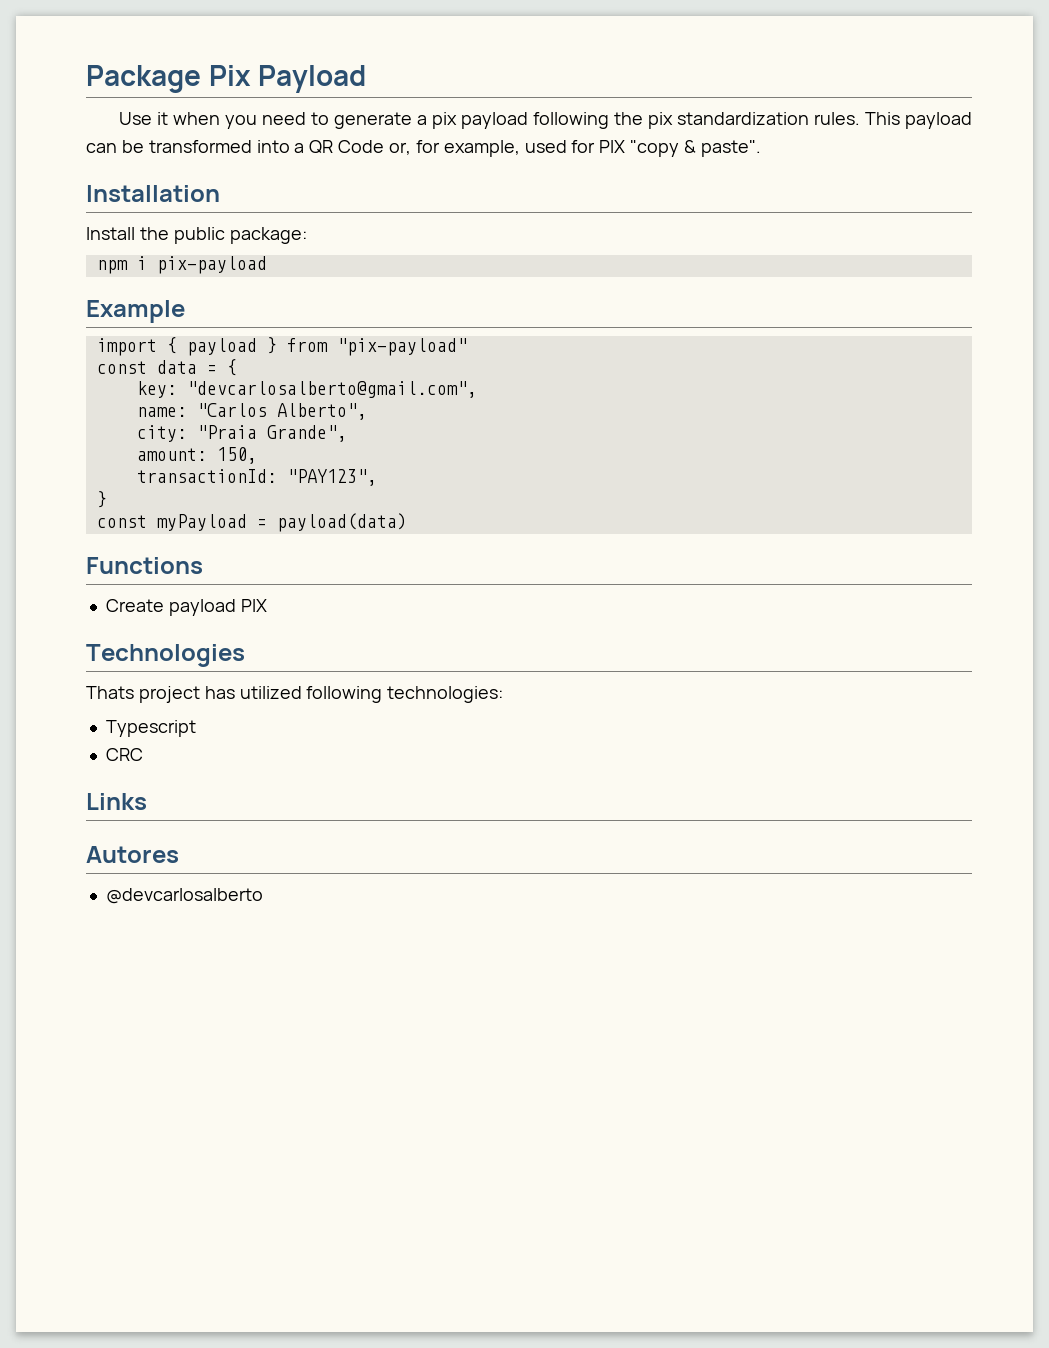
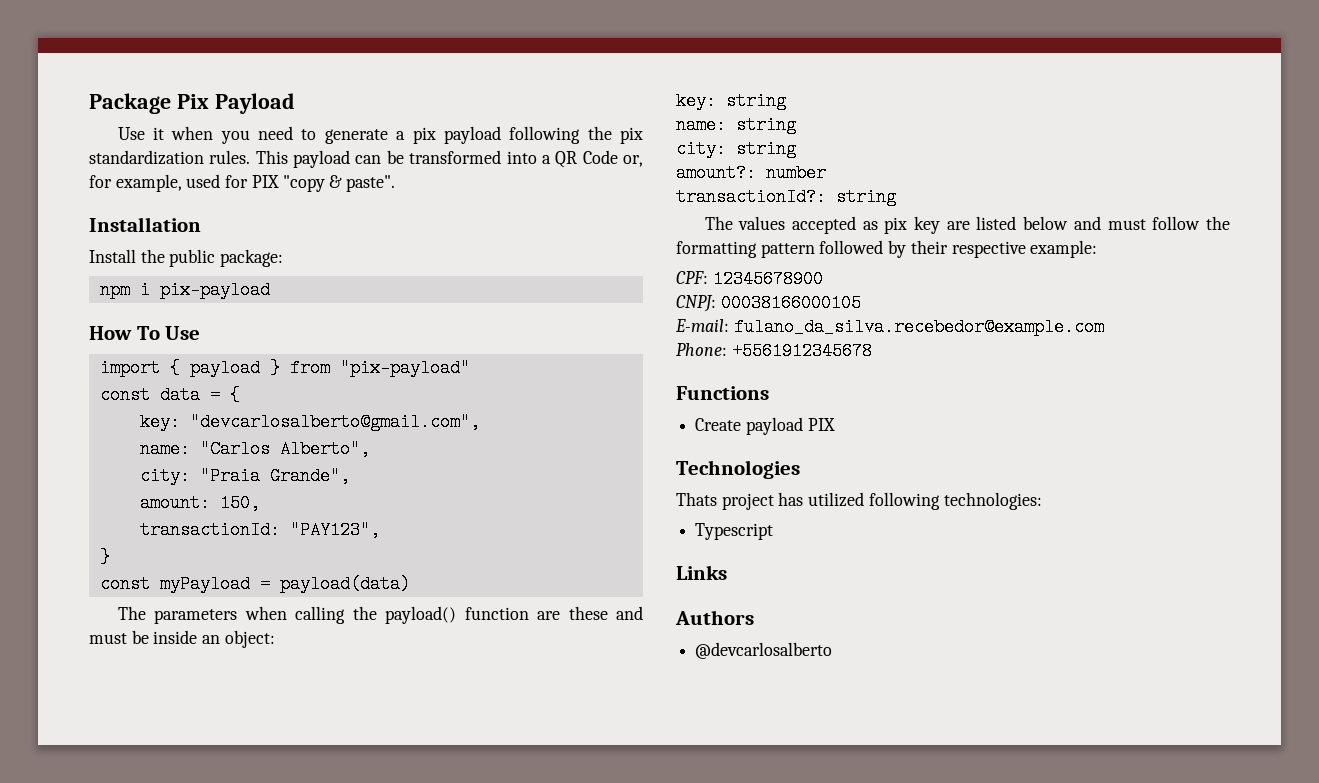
[86,300,185,323] Example -> [89,326,201,340] How To Use
(407, 522) none -> [117,606,644,624] [89,630,275,648] [676,92,786,110] [676,116,796,134] [676,140,796,158] [676,164,826,182] [676,188,896,206] [704,216,1230,234] [676,240,1098,258] [676,270,823,288] [676,294,861,312] [675,318,1104,336] [676,342,872,360] // The parameters when calling the payload() function are these and must be inside an object: // key: string // name: string // city: string // amount?: number // transactionId?: string // The values accepted as pix key are listed below and must follow the formatting pattern followed by their respective example: // CPF: 12345678900 // CNPJ: 00038166000105 // E-mail: fulano_da_silva.recebedor@example.com // Phone: +5561912345678
[105,748,143,761] // CRC -> (774, 531) none
[86,846,179,863] Autores -> [675,610,754,625] Authors

